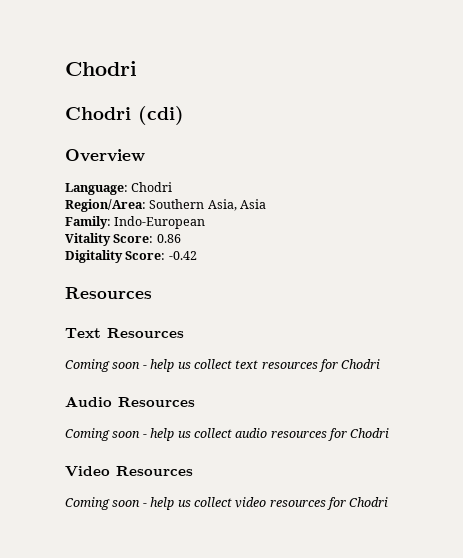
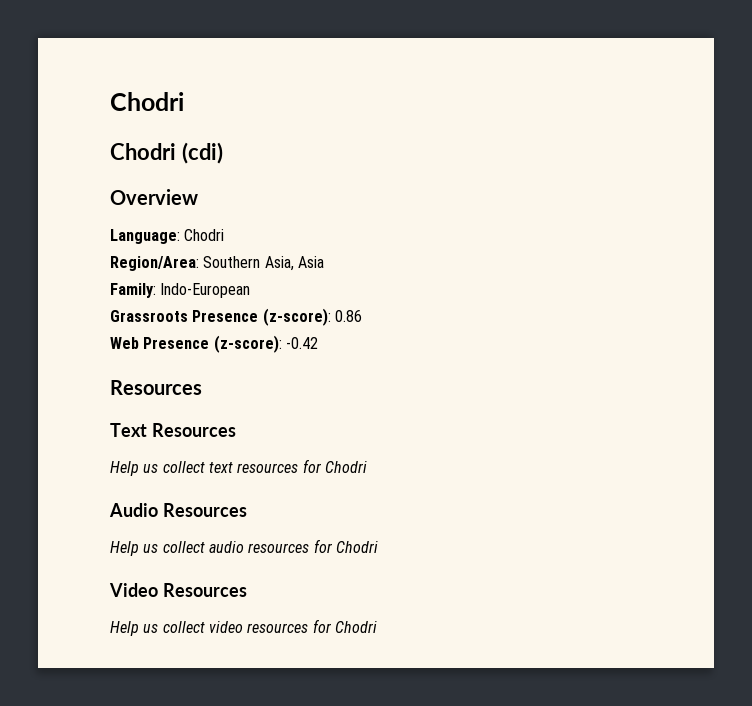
[65,233,181,246] [65,250,166,263] Vitality Score: 0.86 // Digitality Score: -> [110,308,362,326] [110,335,282,353] Grassroots Presence (z-score): 0.86 // Web Presence (z-score):
[65,359,175,372] Coming soon - help -> [110,461,139,476] Help
[65,428,175,441] Coming soon - help -> [110,541,139,556] Help
[65,497,175,510] Coming soon - help -> [110,621,139,636] Help

